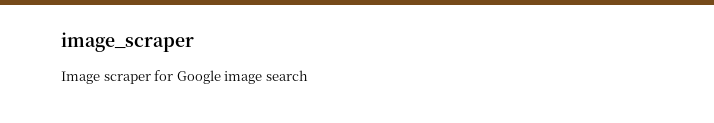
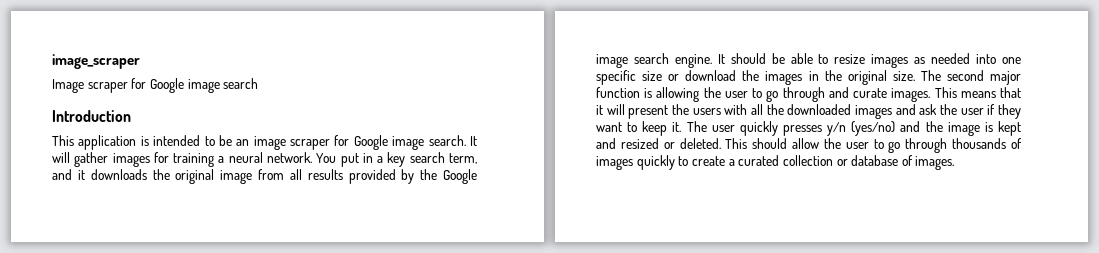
(308, 75) none -> [52,110,131,122] [52,135,477,150] [52,152,477,167] [52,169,477,184] [596,53,1021,68] [596,70,1021,85] [596,87,1021,102] [596,104,1022,119] [596,121,1021,136] [596,138,1022,153] [596,155,955,170] // Introduction // This application is intended to be an image scraper for Google image search. It will gather images for training a neural network. You put in a key search term, and it downloads the original image from all results provided by the Google image search engine. It should be able to resize images as needed into one specific size or download the images in the original size. The second major function is allowing the user to go through and curate images. This means that it will present the users with all the downloaded images and ask the user if they want to keep it. The user quickly presses y/n (yes/no) and the image is kept and resized or deleted. This should allow the user to go through thousands of images quickly to create a curated collection or database of images.

